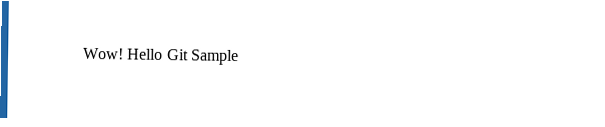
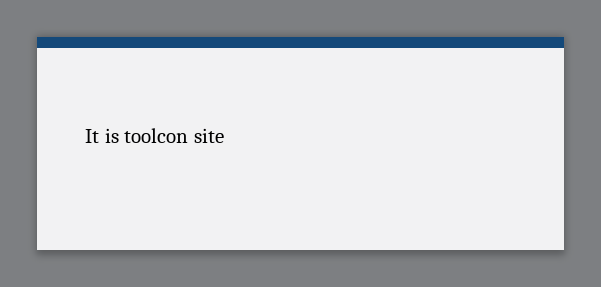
[83,47,239,66] Wow! Hello Git Sample -> [85,128,224,143] It is toolcon site

